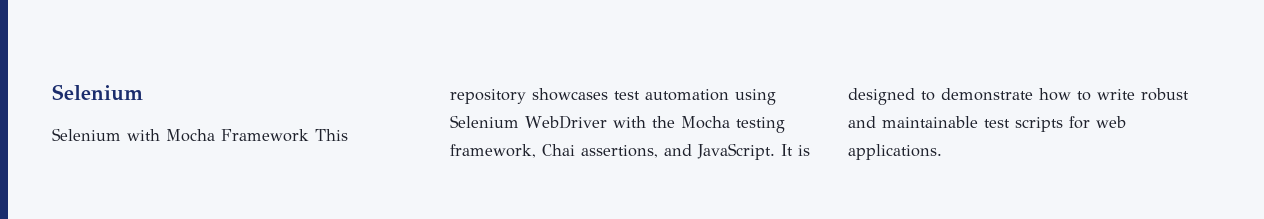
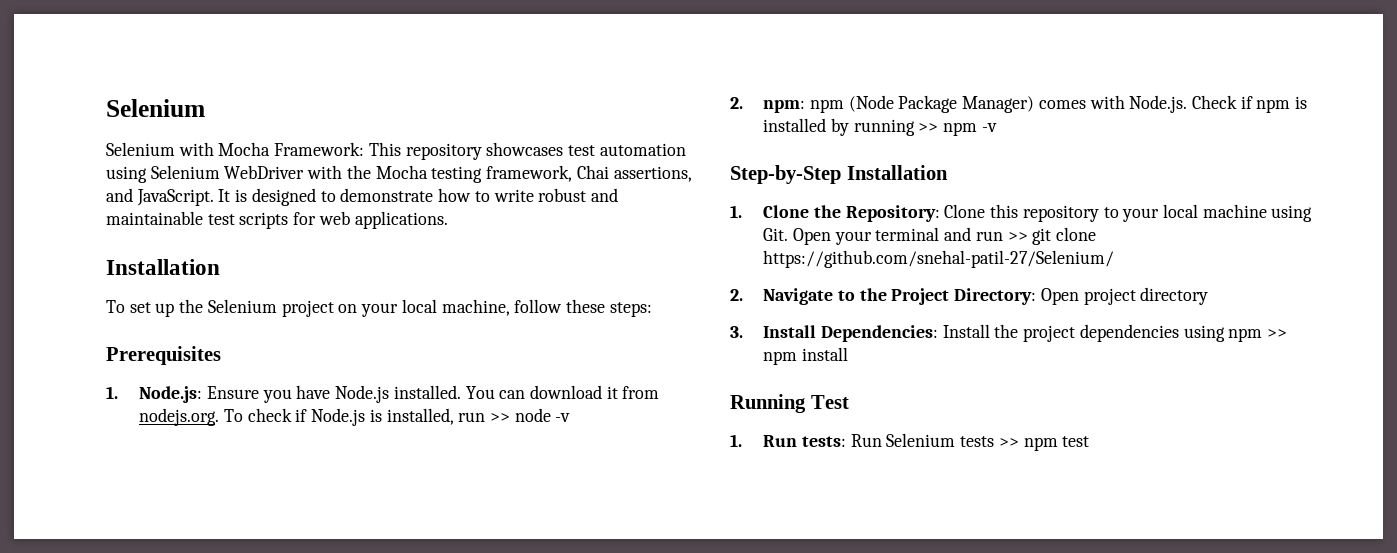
[221,129,309,142] Framework -> [274,142,365,156] Framework:
(942, 152) none -> [106,259,220,275] [106,299,652,317] [106,346,221,365] [106,385,660,403] [139,408,571,426] [730,95,1308,113] [763,118,997,136] [730,165,948,184] [730,204,1313,222] [763,227,1096,245] [763,250,1115,268] [730,287,1209,305] [730,324,1287,342] [763,347,848,365] [730,394,849,413] [730,433,1090,451] // Installation // To set up the Selenium project on your local machine, follow these steps: // Prerequisites // 1. Node.js: Ensure you have Node.js installed. You can download it from nodejs.org. To check if Node.js is installed, run >> node -v // 2. npm: npm (Node Package Manager) comes with Node.js. Check if npm is installed by running >> npm -v // Step-by-Step Installation // 1. Clone the Repository: Clone this repository to your local machine using Git. Open your terminal and run >> git clone https://github.com/snehal-patil-27/Selenium/ // 2. Navigate to the Project Directory: Open project directory // 3. Install Dependencies: Install the project dependencies using npm >> npm install // Running Test // 1. Run tests: Run Selenium tests >> npm test

